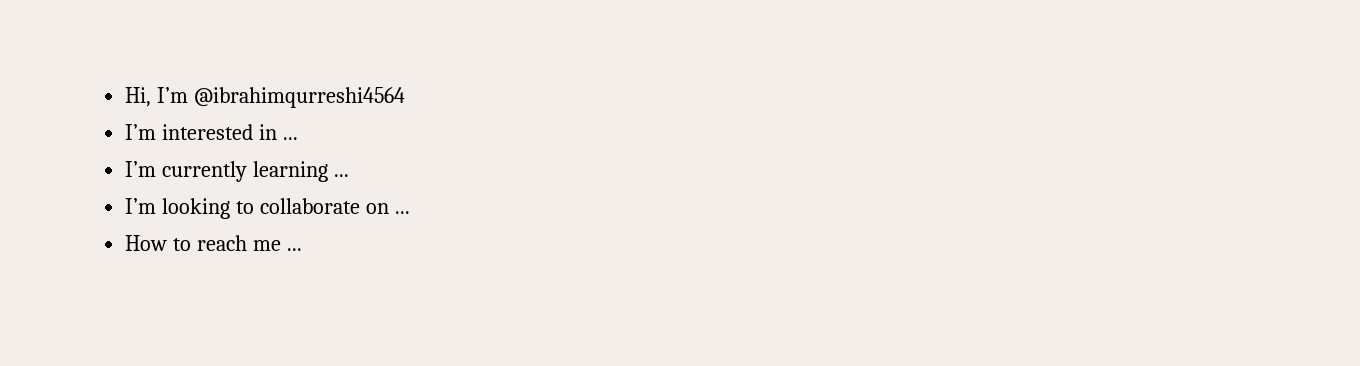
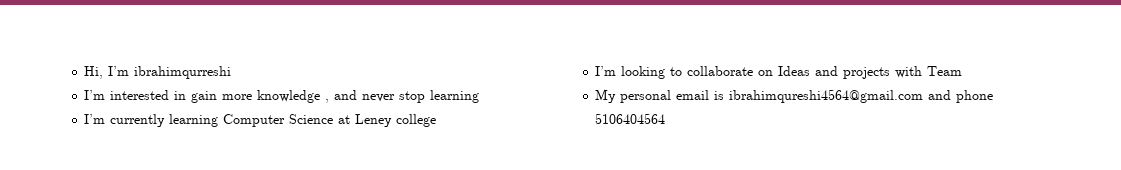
[194,87,406,108] @ibrahimqurreshi4564 -> [134,66,232,79] ibrahimqurreshi
[283,137,299,140] [125,161,350,182] ... // I’m currently learning ... -> [191,90,480,103] [84,114,437,127] gain more knowledge , and never stop learning // I’m currently learning Computer Science at Leney college
[394,211,410,214] [125,235,302,251] ... // How to reach me ... -> [778,66,963,79] [595,89,994,103] [595,113,666,124] Ideas and projects with Team // My personal email is ibrahimqureshi4564@gmail.com and phone 5106404564

